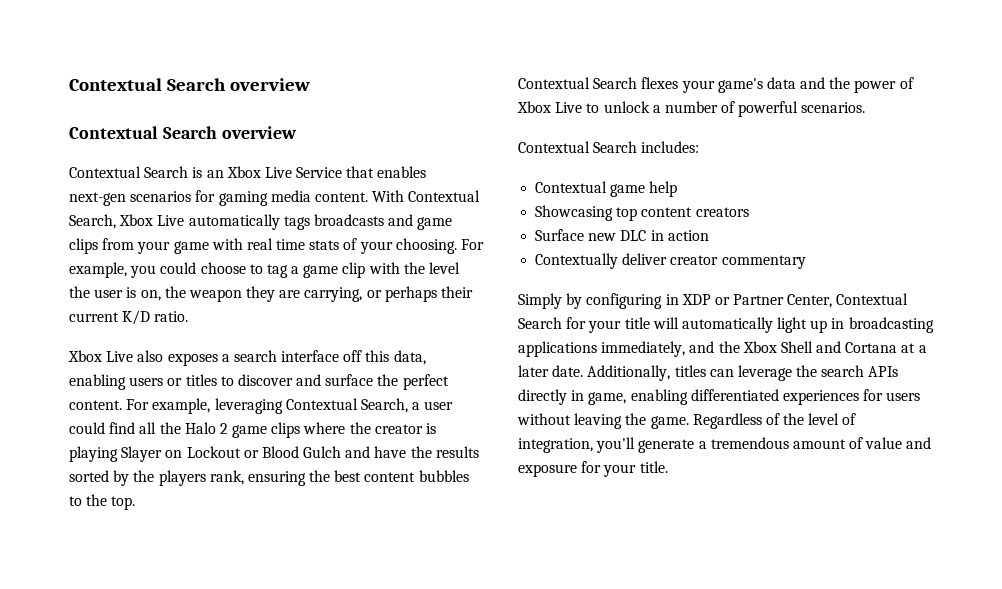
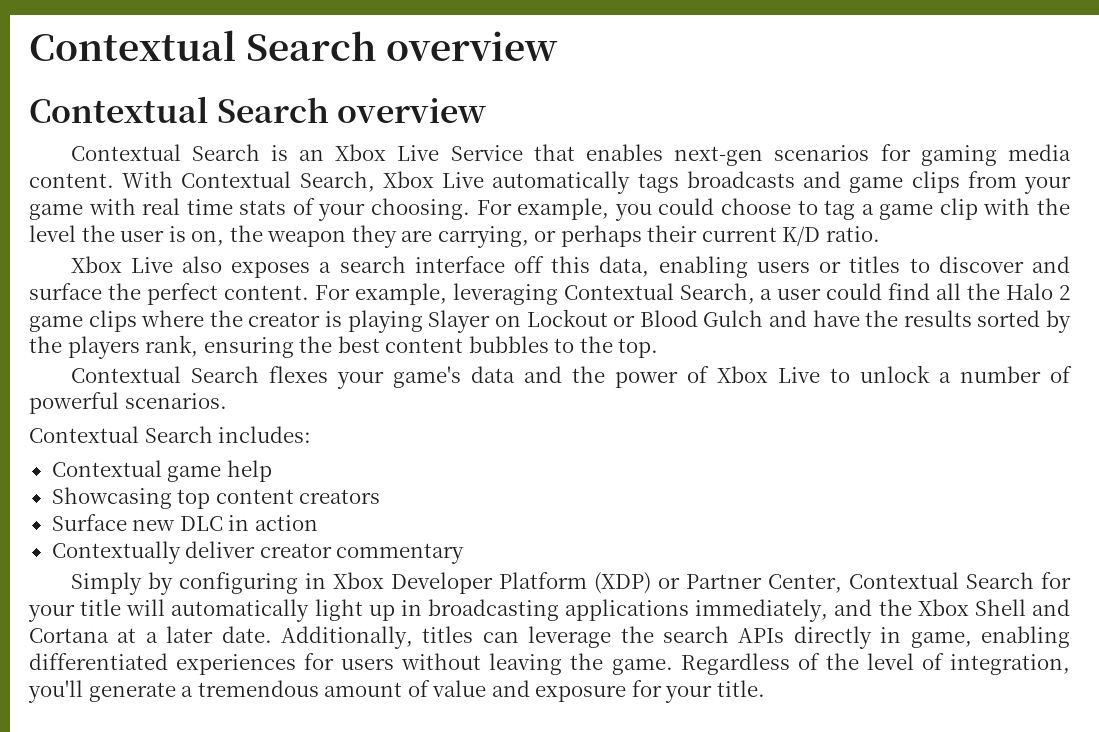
[681,294,711,305] XDP -> [332,572,651,594] Xbox Developer Platform (XDP)

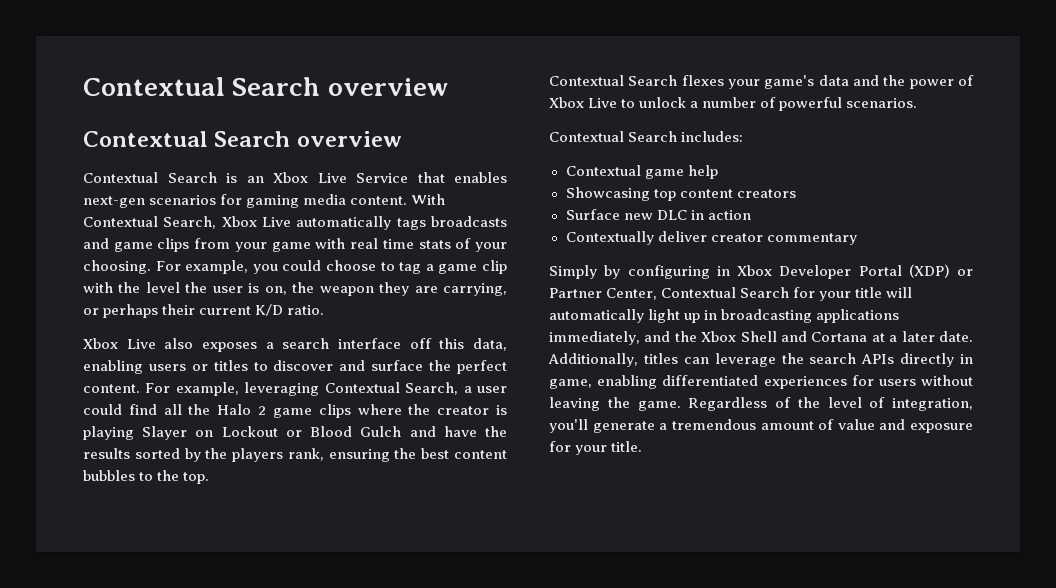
[498,572,587,589] Platform -> [858,265,902,276] Portal

